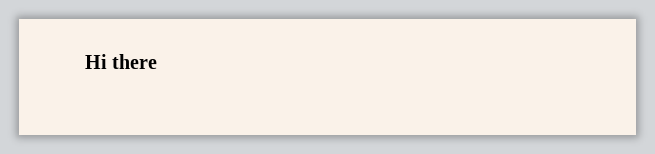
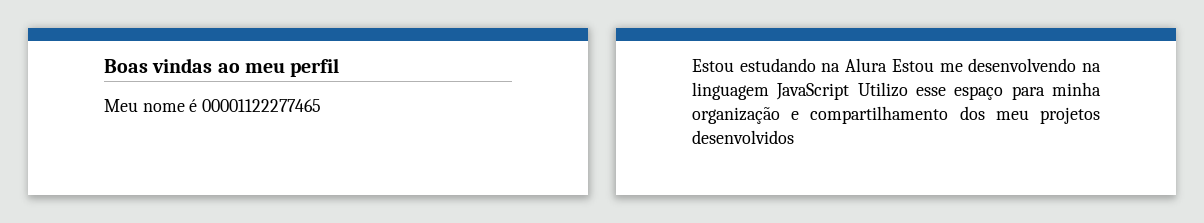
[85,54,158,69] Hi there -> [104,58,340,77] [104,99,322,112] [692,58,1101,72] [692,82,1101,100] [692,106,1100,124] [692,130,794,144] Boas vindas ao meu perfil // Meu nome é 00001122277465 // Estou estudando na Alura Estou me desenvolvendo na linguagem JavaScript Utilizo esse espaço para minha organização e compartilhamento dos meu projetos desenvolvidos

